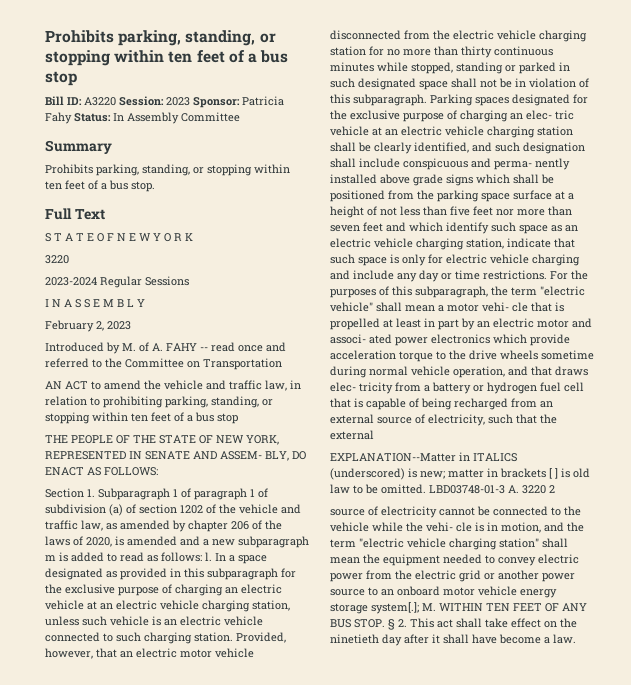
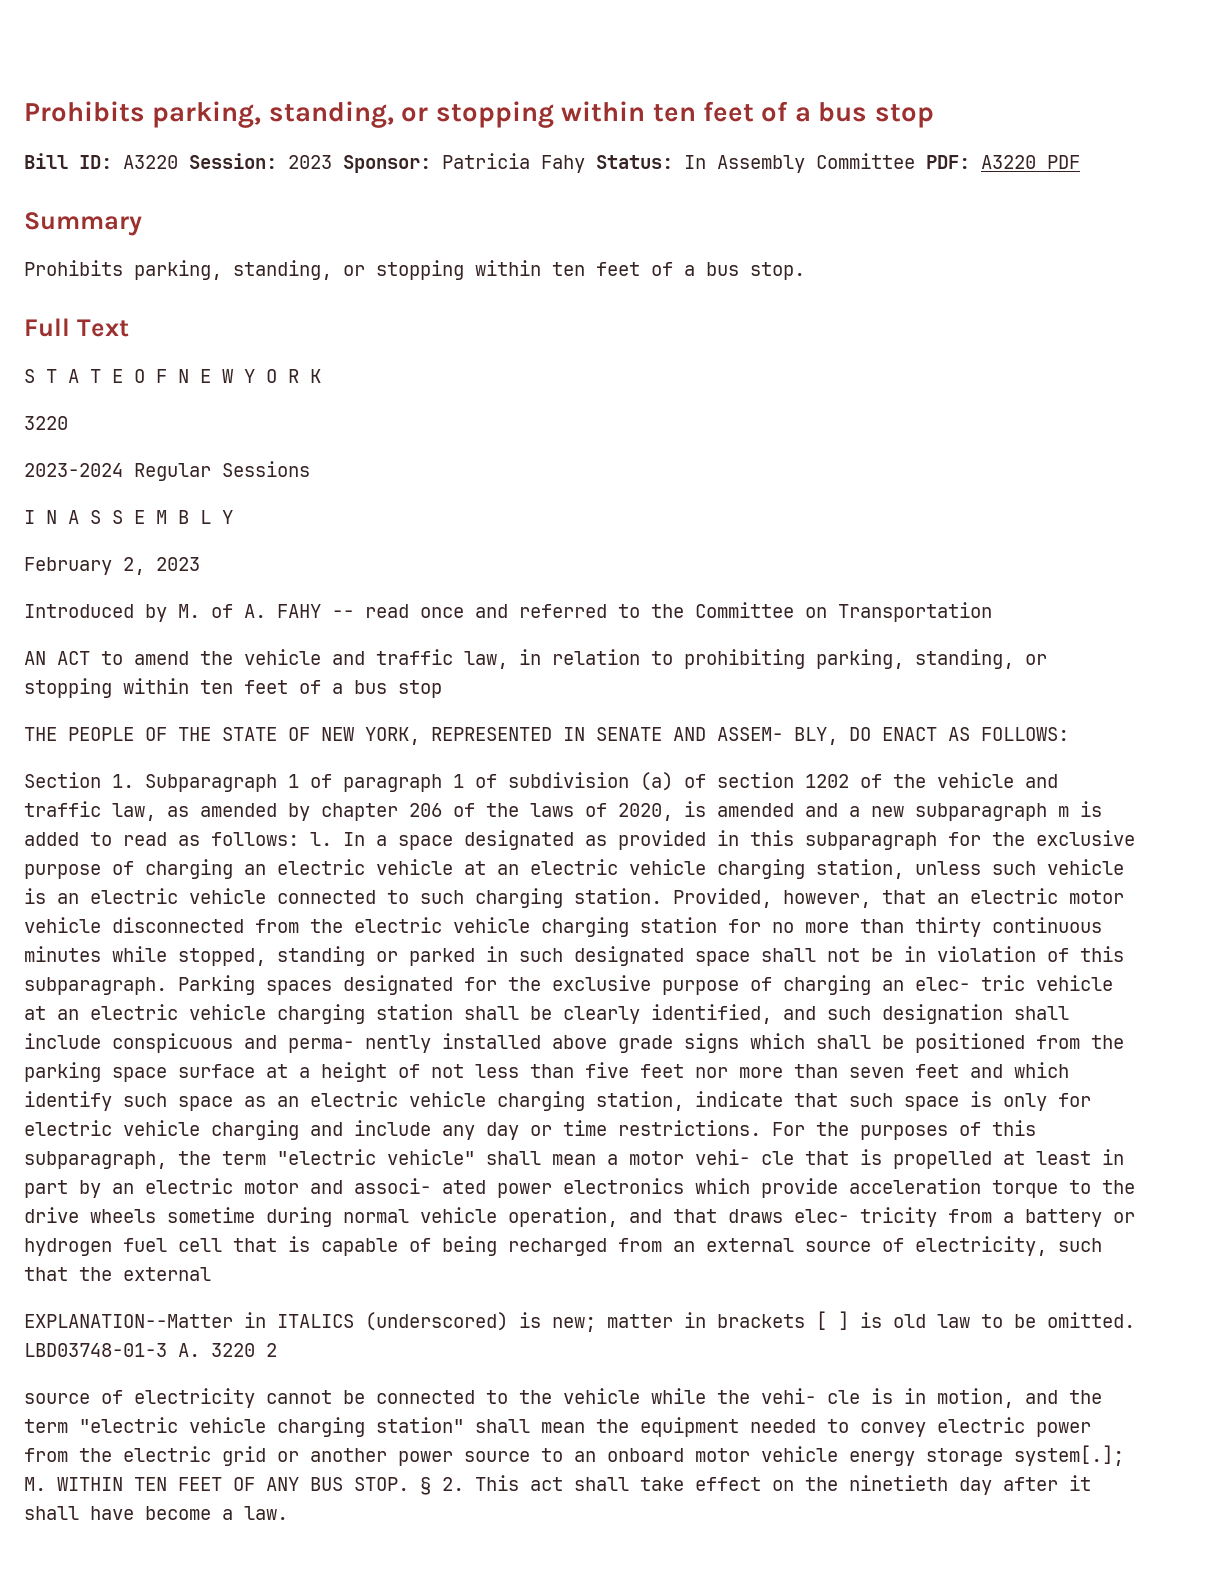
(240, 117) none -> [926,155,1080,169] PDF: A3220 PDF

